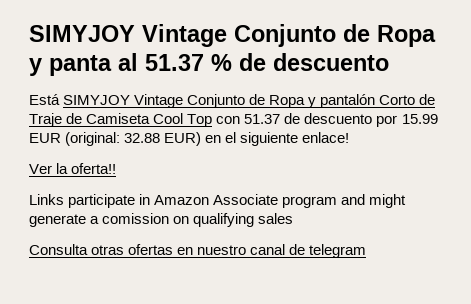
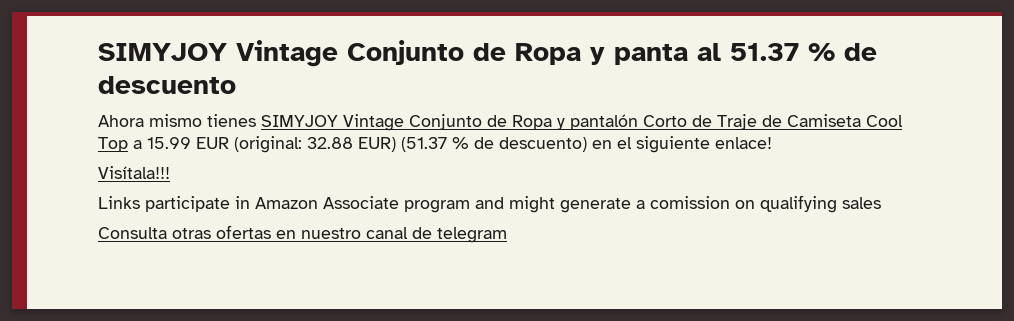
[29,94,60,105] Está -> [98,114,256,127] Ahora mismo tienes
[216,113,398,127] con 51.37 de descuento por -> [133,140,142,149] a
(202, 139) none -> [401,137,587,152] (51.37 % de descuento)
[29,163,117,174] Ver la oferta!! -> [98,166,170,179] Visítala!!!

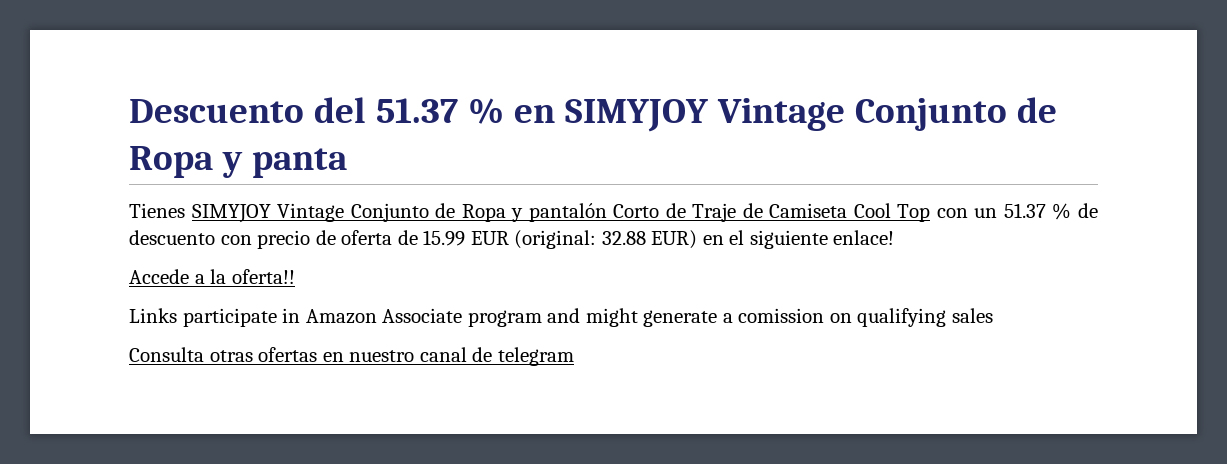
(98, 52) none -> [129,97,555,124] Descuento del 51.37 % en
[697,43,877,61] [98,76,236,94] [98,114,256,127] al 51.37 % de descuento // Ahora mismo tienes -> [129,203,185,218] // Tienes
[133,140,142,149] a -> [936,203,1098,220] [129,230,418,249] con un 51.37 % de descuento con precio de oferta de
[401,137,587,152] (51.37 % de descuento) -> (698, 239) none
[98,166,170,179] Visítala!!! -> [129,269,295,284] Accede a la oferta!!

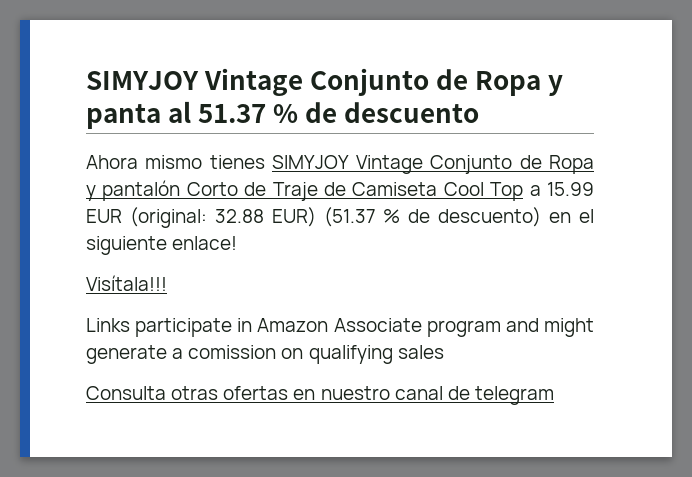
[129,97,555,124] Descuento del 51.37 % en -> (86, 80) none
[129,203,185,218] // Tienes -> [168,101,480,123] [86,155,265,169] al 51.37 % de descuento // Ahora mismo tienes
[936,203,1098,220] [129,230,418,249] con un 51.37 % de descuento con precio de oferta de -> [529,185,541,196] a
(698, 239) none -> [323,207,542,227] (51.37 % de descuento)
[129,269,295,284] Accede a la oferta!! -> [86,275,167,291] Visítala!!!

